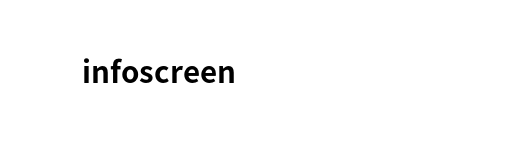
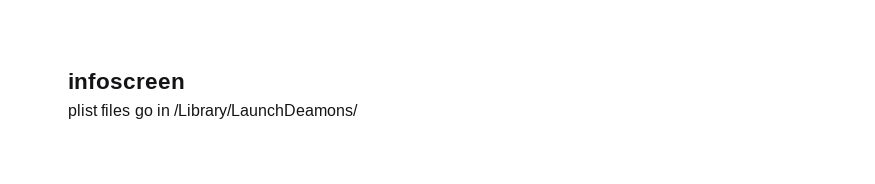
(236, 70) none -> [68,104,359,119] // plist files go in /Library/LaunchDeamons/

